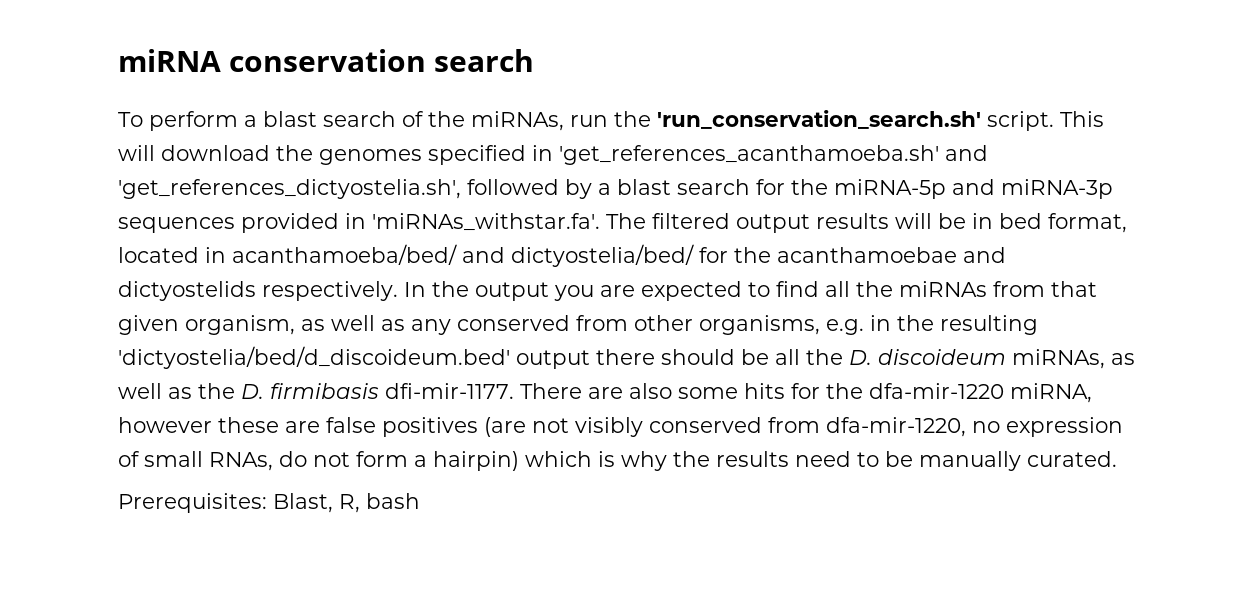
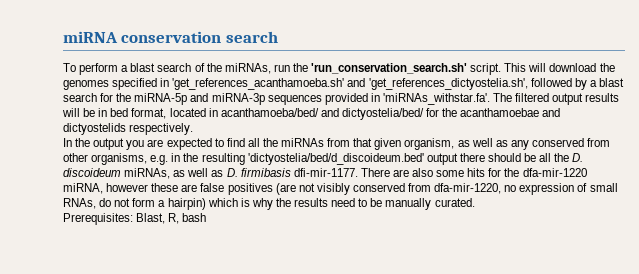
(398, 291) none -> (194, 129) //
[198,383,235,399] the -> (224, 173) none

